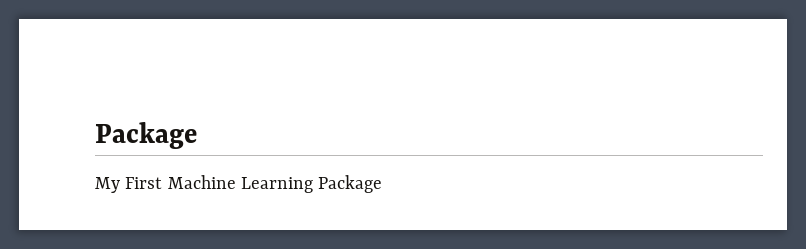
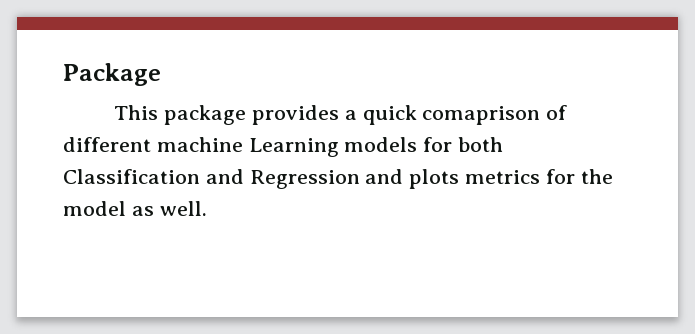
[95,175,383,193] My First Machine Learning Package -> [114,105,568,125] [63,137,504,157] [63,169,613,189] [63,201,207,216] This package provides a quick comaprison of different machine Learning models for both Classification and Regression and plots metrics for the model as well.

